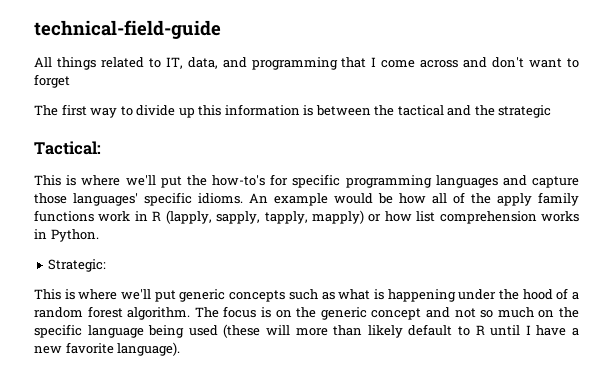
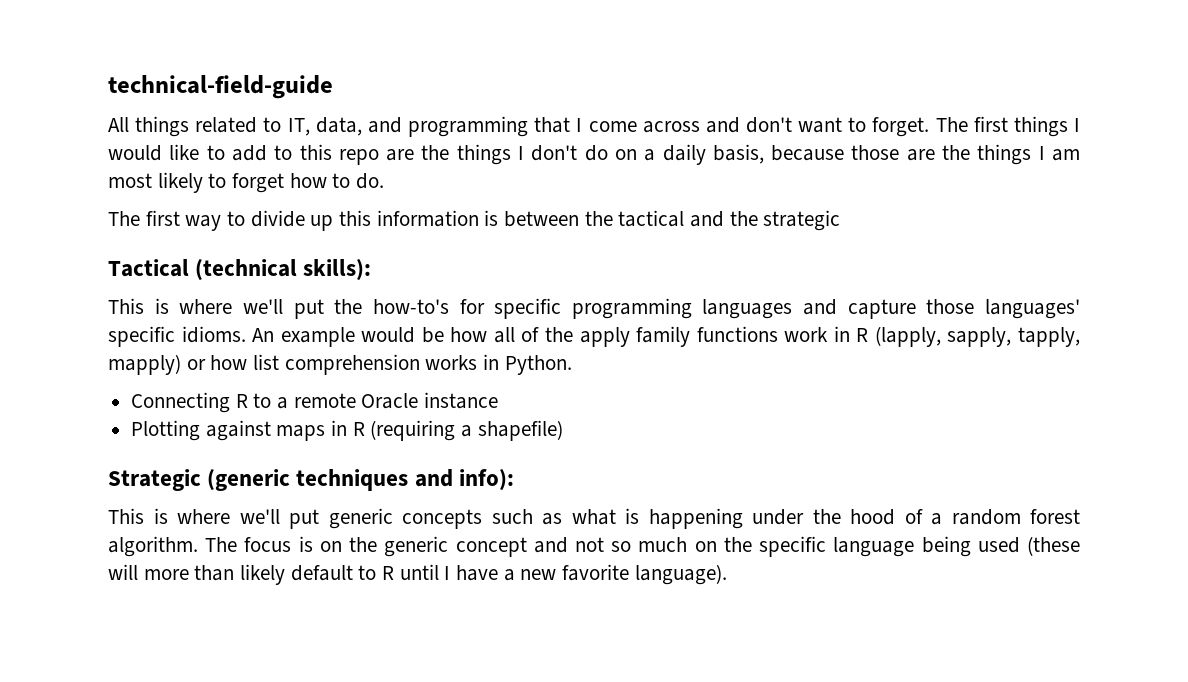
[34,74,70,88] forget -> [872,116,1080,137] [108,144,1081,165] [108,172,385,193] forget. The first things I would like to add to this repo are the things I don't do on a daily basis, because those are the things I am most likely to forget how to do.
[34,141,101,155] Tactical: -> [108,259,372,281] Tactical (technical skills):
[48,259,107,272] Strategic: -> [131,392,499,413] [131,420,563,441] [108,469,514,491] Connecting R to a remote Oracle instance // Plotting against maps in R (requiring a shapefile) // Strategic (generic techniques and info):

